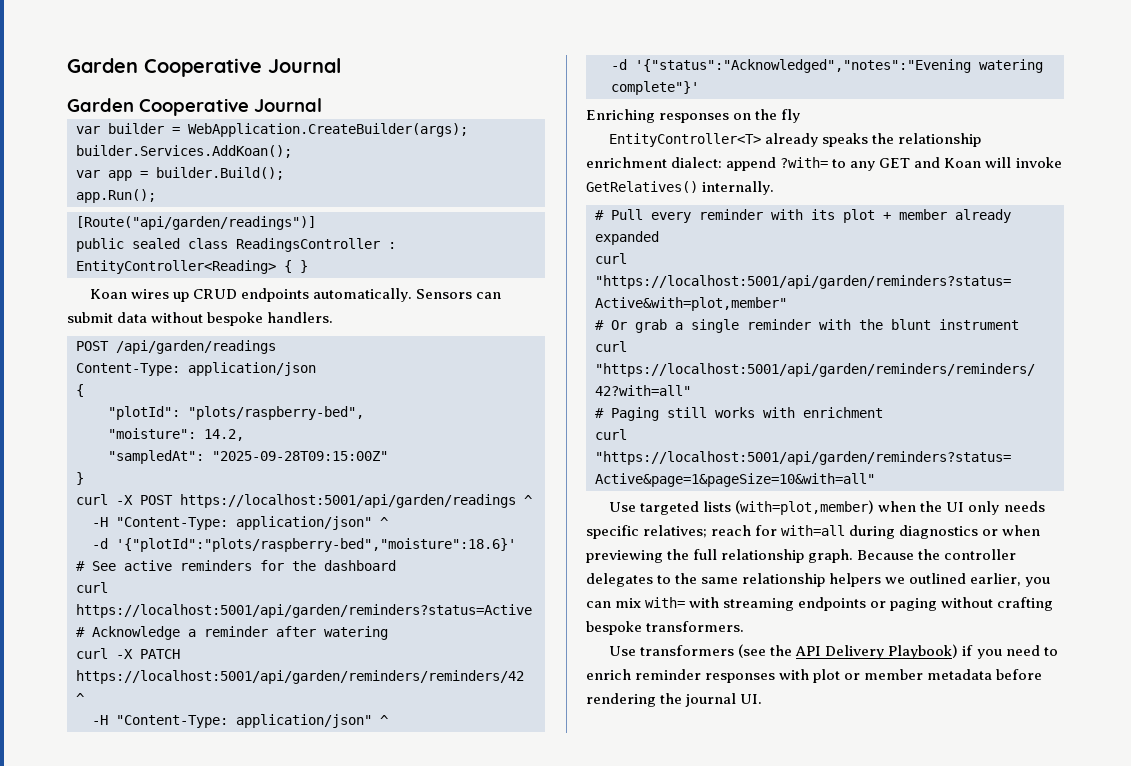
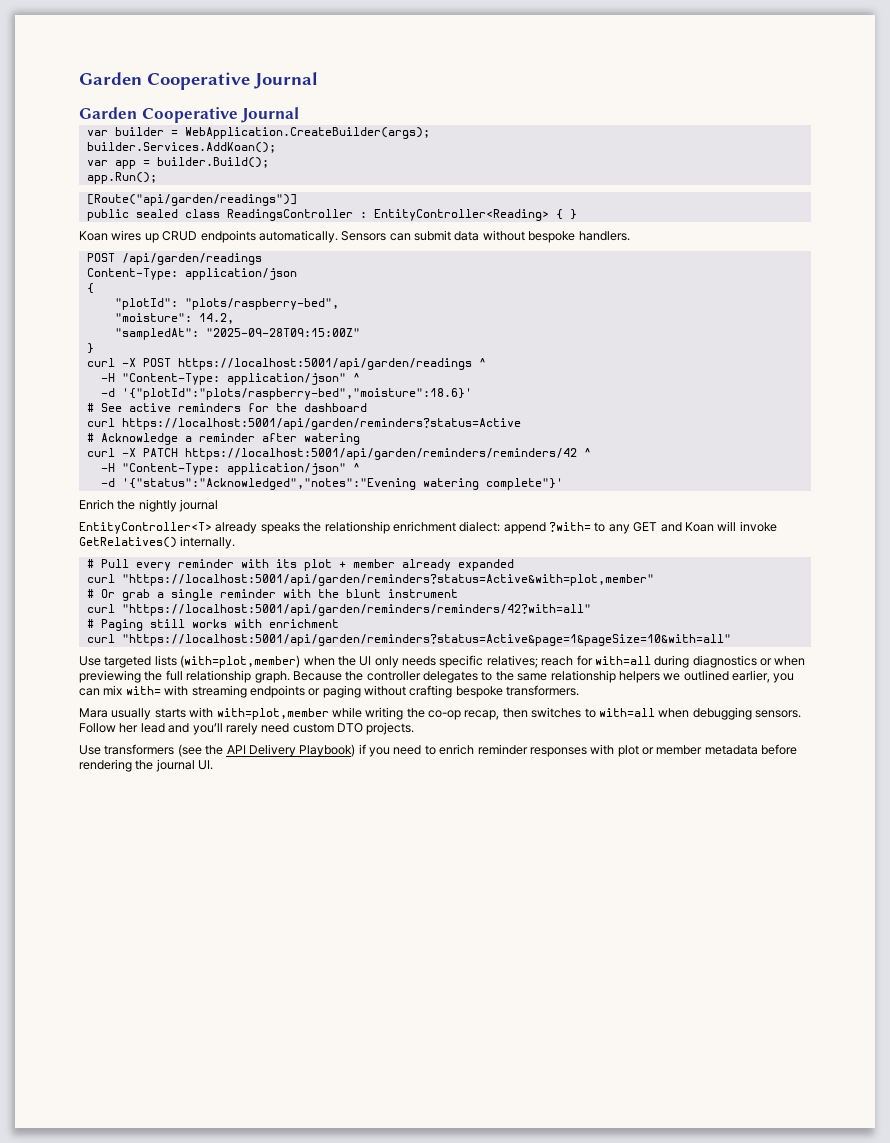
[586,109,801,123] Enriching responses on the fly -> [79,499,219,512] Enrich the nightly journal
(745, 626) none -> [79,707,801,720] [79,722,415,735] // Mara usually starts with with=plot,member while writing the co-op recap, then switches to with=all when debugging sensors. Follow her lead and you’ll rarely need custom DTO projects.

